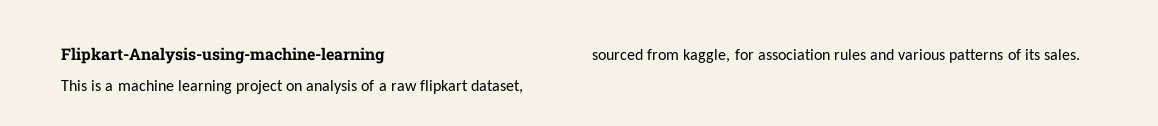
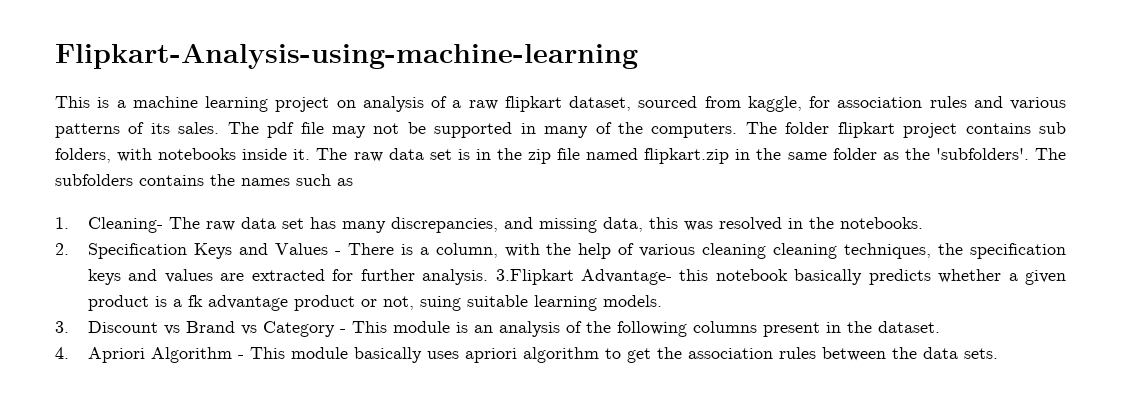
(1081, 54) none -> [227,122,1067,138] [55,148,1066,164] [55,174,353,186] [55,217,924,233] [55,243,1066,259] [88,269,1066,285] [88,295,663,311] [55,321,941,337] [55,347,999,363] The pdf file may not be supported in many of the computers. The folder flipkart project contains sub folders, with notebooks inside it. The raw data set is in the zip file named flipkart.zip in the same folder as the 'subfolders'. The subfolders contains the names such as // 1. Cleaning- The raw data set has many discrepancies, and missing data, this was resolved in the notebooks. // 2. Specification Keys and Values - There is a column, with the help of various cleaning cleaning techniques, the specification keys and values are extracted for further analysis. 3.Flipkart Advantage- this notebook basically predicts whether a given product is a fk advantage product or not, suing suitable learning models. // 3. Discount vs Brand vs Category - This module is an analysis of the following columns present in the dataset. // 4. Apriori Algorithm - This module basically uses apriori algorithm to get the association rules between the data sets.

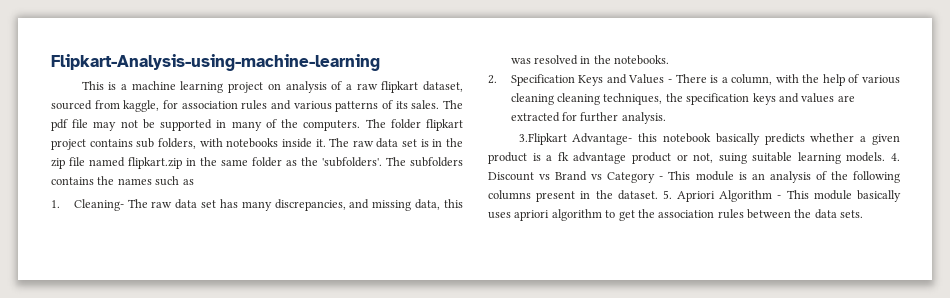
(489, 277) none -> (666, 118) //
[55,321,69,333] // 3. -> [891,153,900,161] 4.
[55,347,69,359] // 4. -> [662,190,672,199] 5.

